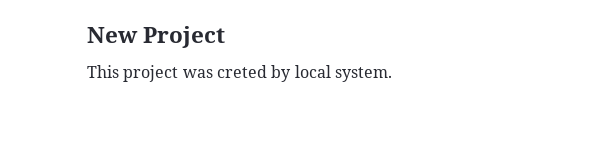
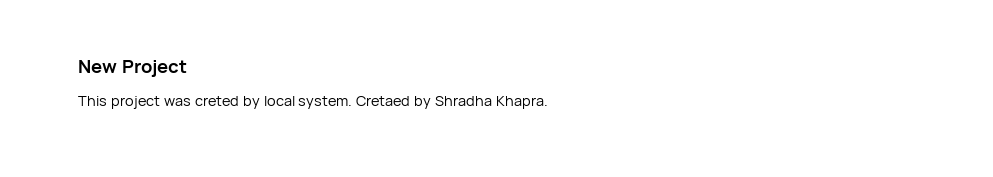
(392, 74) none -> [356,96,549,109] Cretaed by Shradha Khapra.

